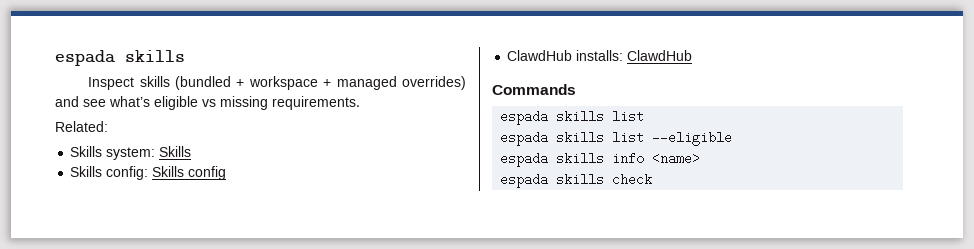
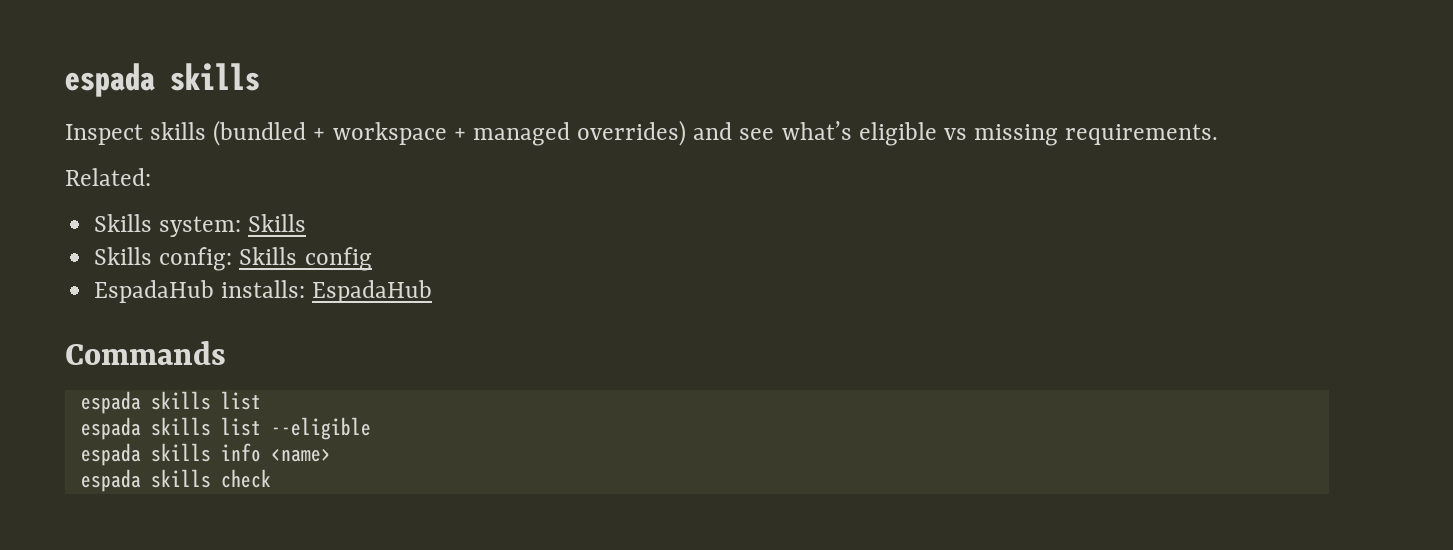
[507,50,693,61] ClawdHub installs: ClawdHub -> [94,280,433,303] EspadaHub installs: EspadaHub

